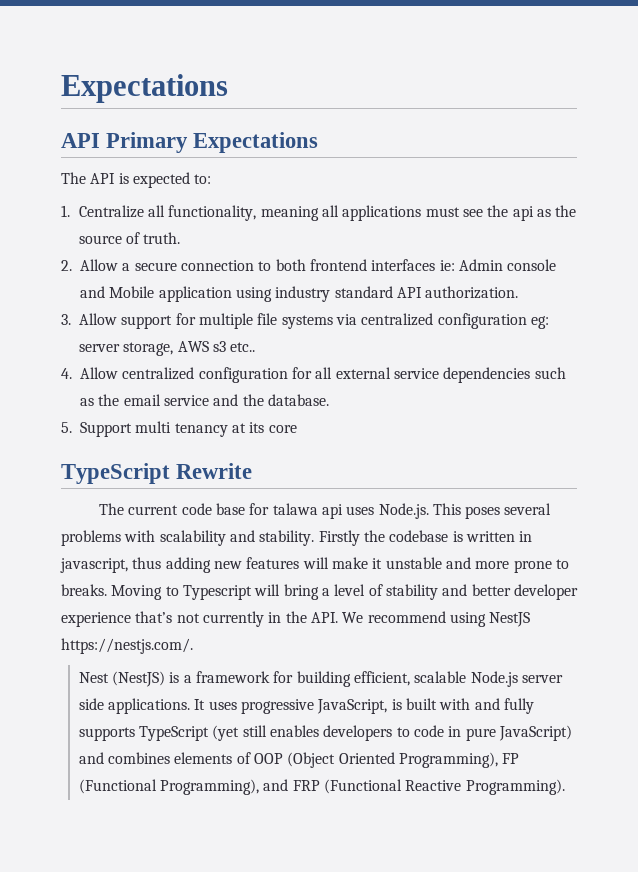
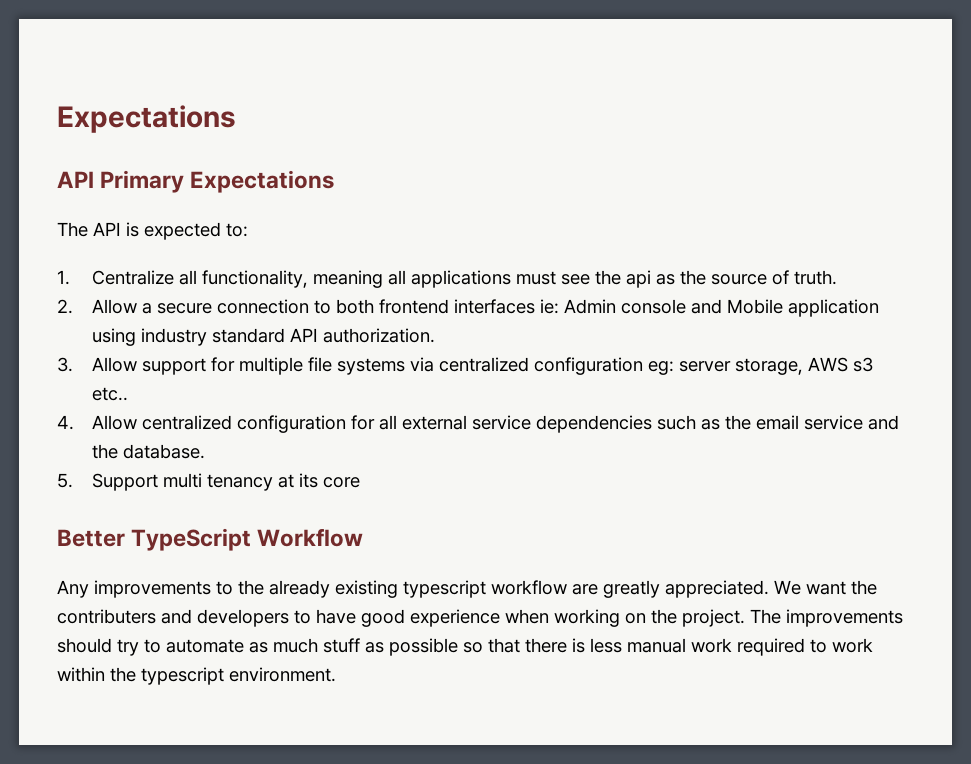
[61,463,253,484] [98,503,552,519] [61,530,533,546] [60,557,569,573] [61,584,578,600] [61,611,531,627] [61,638,193,654] [78,671,563,687] [78,698,534,714] [78,725,572,741] [78,752,520,768] [78,779,565,795] TypeScript Rewrite // The current code base for talawa api uses Node.js. This poses several problems with scalability and stability. Firstly the codebase is written in javascript, thus adding new features will make it unstable and more prone to breaks. Moving to Typescript will bring a level of stability and better developer experience that’s not currently in the API. We recommend using NestJS https://nestjs.com/. // Nest (NestJS) is a framework for building efficient, scalable Node.js server side applications. It uses progressive JavaScript, is built with and fully supports TypeScript (yet still enables developers to code in pure JavaScript) and combines elements of OOP (Object Oriented Programming), FP (Functional Programming), and FRP (Functional Reactive Programming). -> [57,528,364,551] [57,580,877,598] [57,609,903,627] [57,638,873,656] [57,667,336,685] Better TypeScript Workflow // Any improvements to the already existing typescript workflow are greatly appreciated. We want the contributers and developers to have good experience when working on the project. The improvements should try to automate as much stuff as possible so that there is less manual work required to work within the typescript environment.

